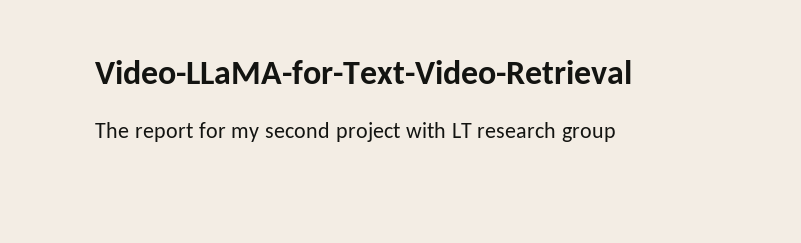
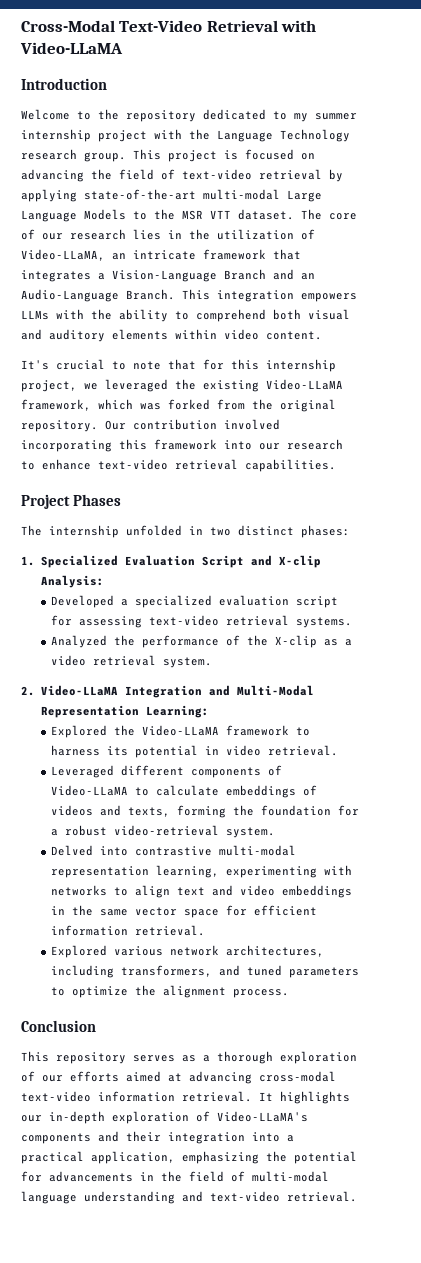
[95,60,632,84] [95,122,617,142] Video-LLaMA-for-Text-Video-Retrieval // The report for my second project with LT research group -> [21,20,317,32] [20,42,123,54] [21,78,107,90] [21,109,357,122] [21,129,350,142] [21,149,315,162] [21,169,343,182] [21,189,322,202] [21,209,357,222] [21,229,315,240] [21,249,301,261] [21,269,315,282] [21,289,357,302] [21,309,350,322] [21,329,322,342] [21,359,336,372] [21,379,343,392] [21,399,336,412] [21,419,280,432] [21,439,343,452] [21,459,336,472] [21,494,122,509] [21,525,350,538] [21,555,321,568] [40,575,104,588] [50,595,338,608] [50,615,352,628] [50,635,352,648] [50,655,212,668] [21,685,314,698] [40,705,209,718] [50,725,310,738] [50,745,338,758] [50,765,282,778] [50,785,317,798] [50,805,359,818] [50,825,275,838] [50,845,296,856] [50,865,352,878] [50,885,352,898] [50,905,317,918] [50,925,205,936] [50,945,324,958] [50,965,359,978] [50,985,289,998] [21,1020,96,1032] [21,1051,357,1064] [21,1071,336,1084] [21,1091,350,1104] [21,1111,308,1124] [21,1131,294,1144] [21,1151,357,1164] [21,1171,329,1182] [21,1191,357,1204] Cross-Modal Text-Video Retrieval with Video-LLaMA // Introduction // Welcome to the repository dedicated to my summer internship project with the Language Technology research group. This project is focused on advancing the field of text-video retrieval by applying state-of-the-art multi-modal Large Language Models to the MSR VTT dataset. The core of our research lies in the utilization of Video-LLaMA, an intricate framework that integrates a Vision-Language Branch and an Audio-Language Branch. This integration empowers LLMs with the ability to comprehend both visual and auditory elements within video content. // It's crucial to note that for this internship project, we leveraged the existing Video-LLaMA framework, which was forked from the original repository. Our contribution involved incorporating this framework into our research to enhance text-video retrieval capabilities. // Project Phases // The internship unfolded in two distinct phases: // 1. Specialized Evaluation Script and X-clip Analysis: // Developed a specialized evaluation script for assessing text-video retrieval systems. // Analyzed the performance of the X-clip as a video retrieval system. // 2. Video-LLaMA Integration and Multi-Modal Representation Learning: // Explored the Video-LLaMA framework to harness its potential in video retrieval. // Leveraged different components of Video-LLaMA to calculate embeddings of videos and texts, forming the foundation for a robust video-retrieval system. // Delved into contrastive multi-modal representation learning, experimenting with networks to align text and video embeddings in the same vector space for efficient information retrieval. // Explored various network architectures, including transformers, and tuned parameters to optimize the alignment process. // Conclusion // This repository serves as a thorough exploration of our efforts aimed at advancing cross-modal text-video information retrieval. It highlights our in-depth exploration of Video-LLaMA's components and their integration into a practical application, emphasizing the potential for advancements in the field of multi-modal language understanding and text-video retrieval.

